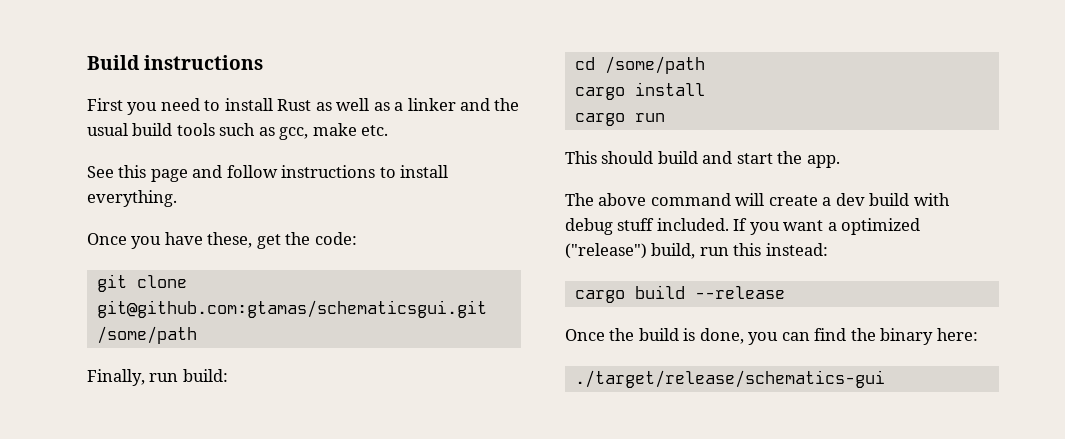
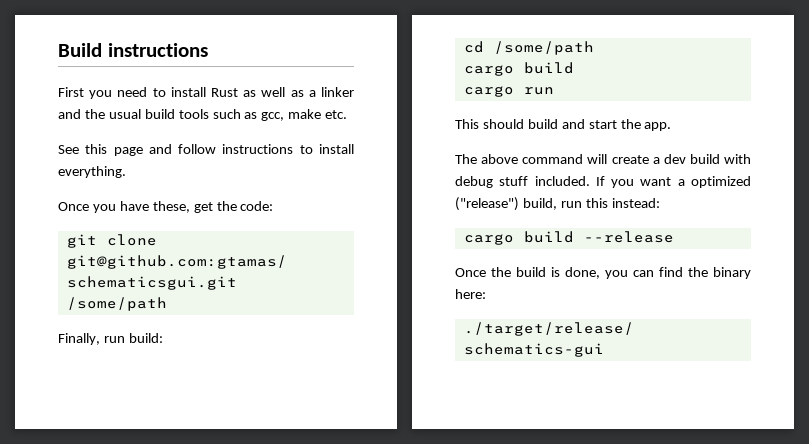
[634,82,705,96] install -> [523,62,574,74] build

